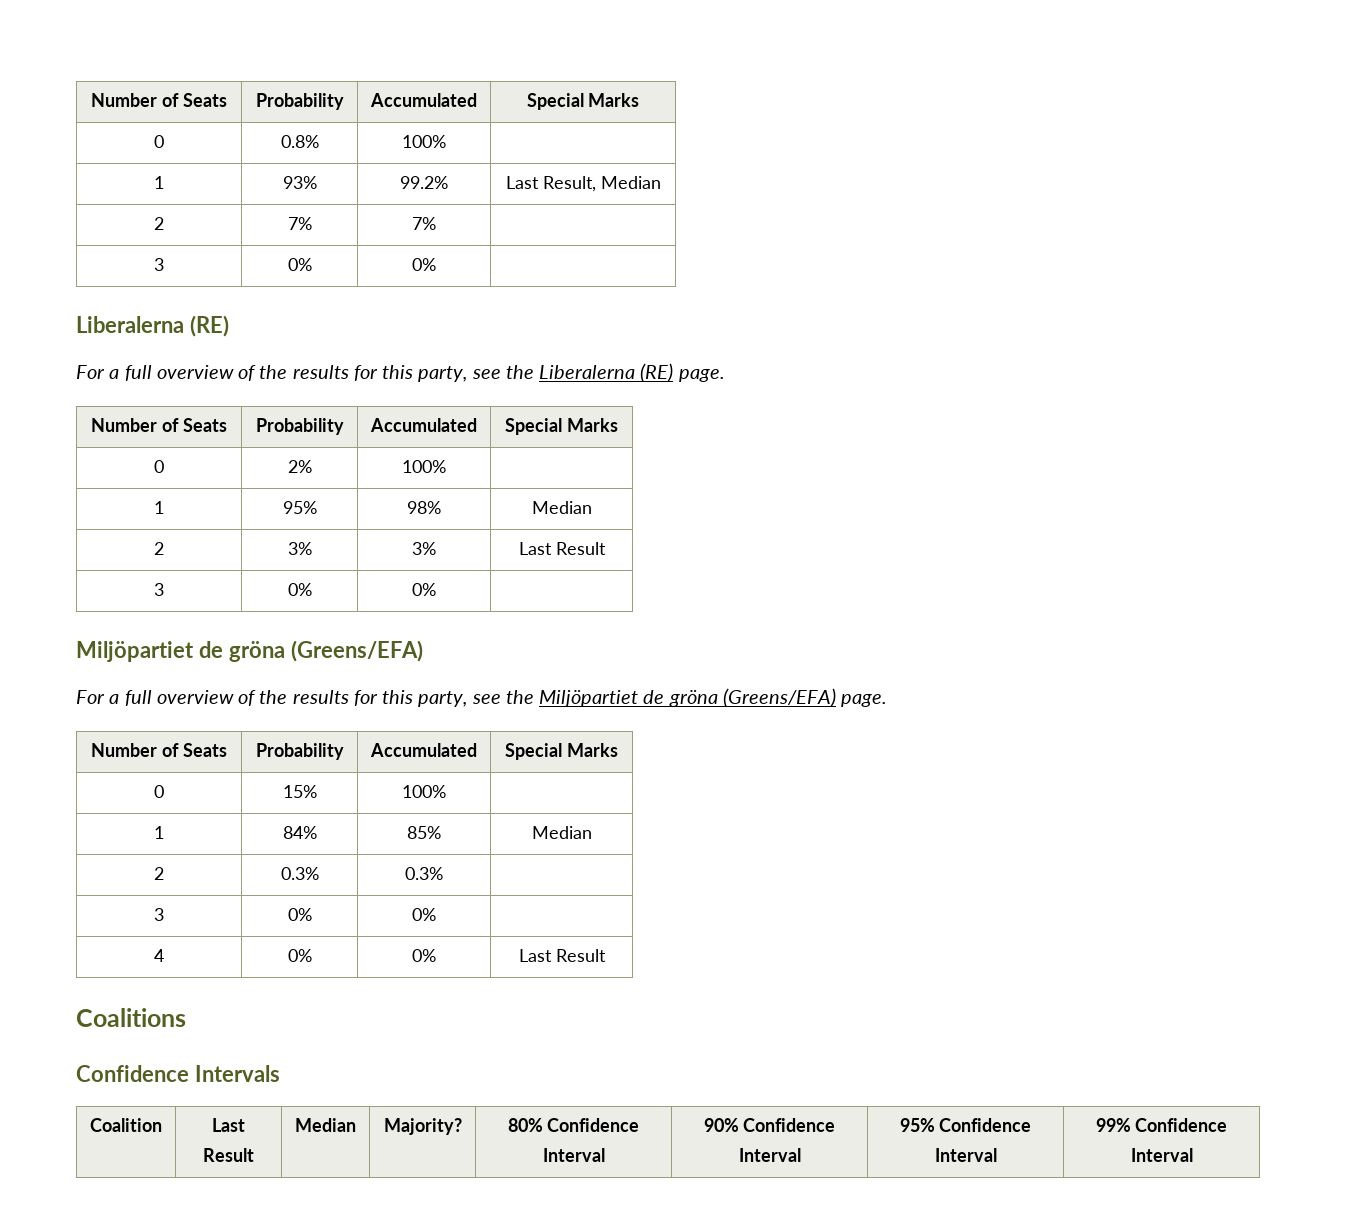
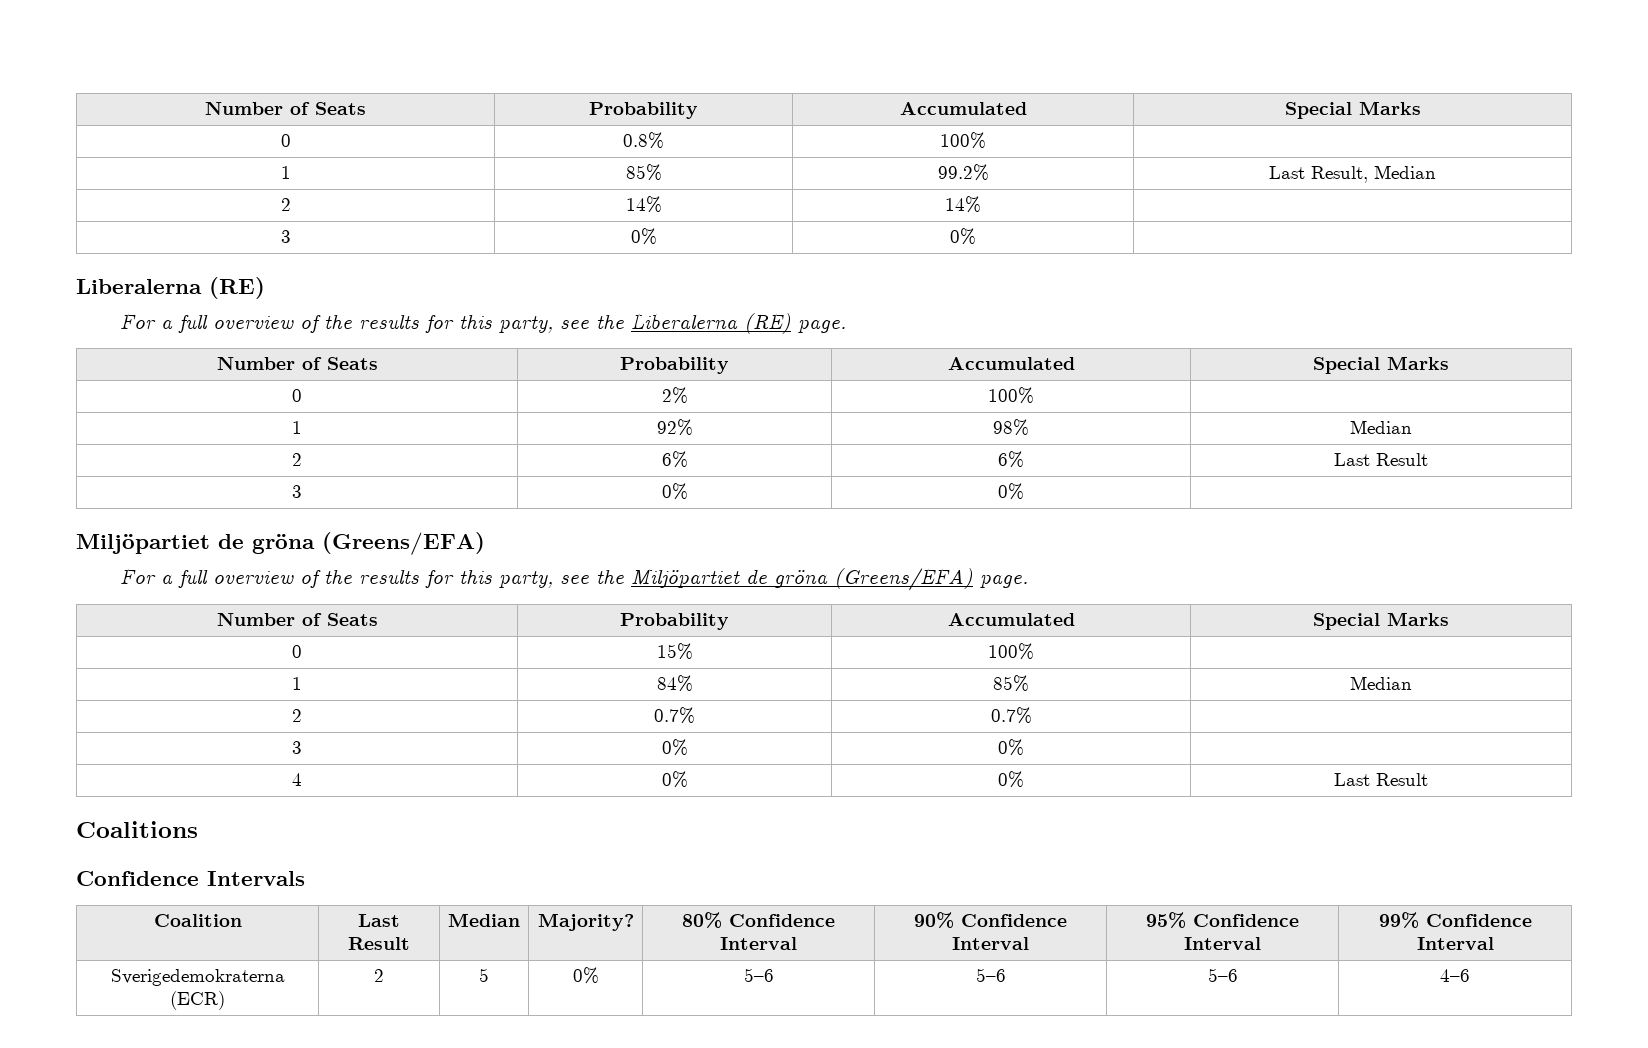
[282,176,317,189] 93% -> [625,164,662,181] 85%
[287,217,312,230] [412,217,436,230] 7% | 7% -> [625,196,662,213] [945,196,981,213] 14% | 14%
[282,501,317,514] 95% -> [656,419,693,436] 92%
[287,542,312,555] [412,542,436,555] 3% | 3% -> [661,451,688,468] [998,451,1024,468] 6% | 6%
[280,867,319,880] [405,867,443,880] 0.3% | 0.3% -> [654,707,695,724] [990,707,1032,724] 0.7% | 0.7%
(1193, 1155) none -> [110,969,285,986] [170,991,225,1010] [374,969,384,982] [479,968,489,982] [572,967,599,984] [743,968,774,982] [975,968,1006,982] [1207,968,1238,982] [1440,969,1470,982] // Sverigedemokraterna (ECR) | 2 | 5 | 0% | 5–6 | 5–6 | 5–6 | 4–6

